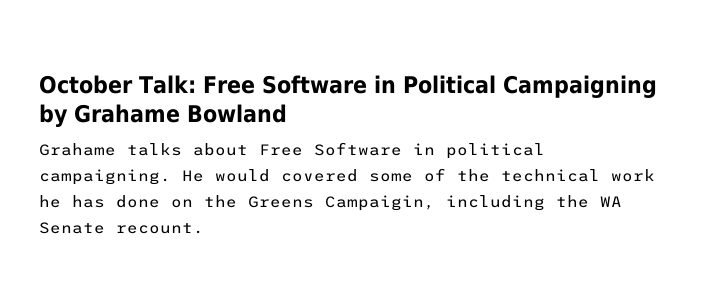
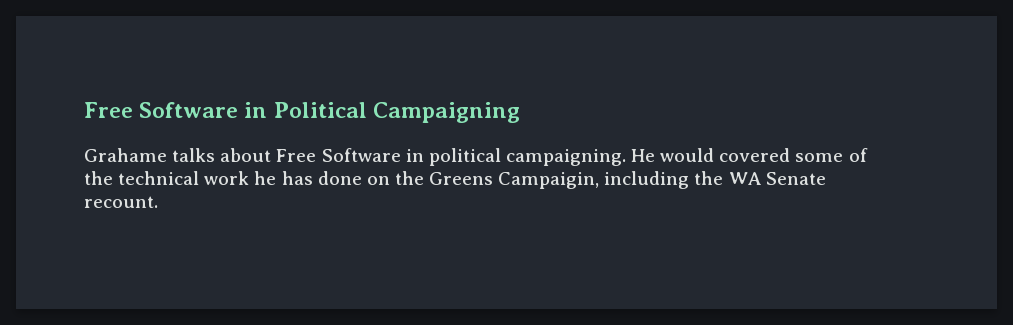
[39,75,196,94] October Talk: -> (84, 110) none
[39,104,287,127] by Grahame Bowland -> (520, 112) none

